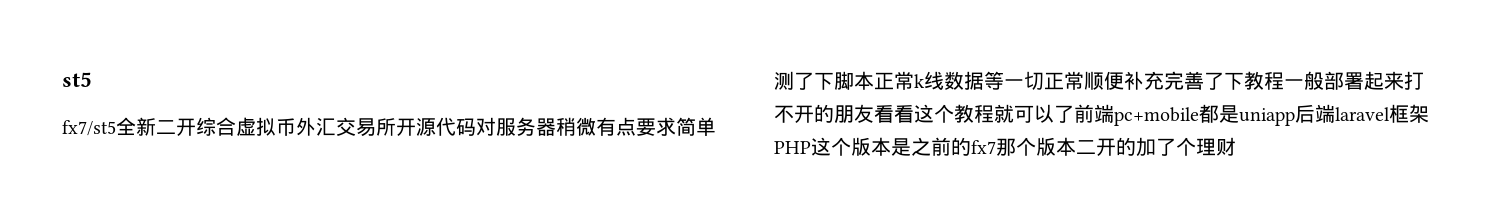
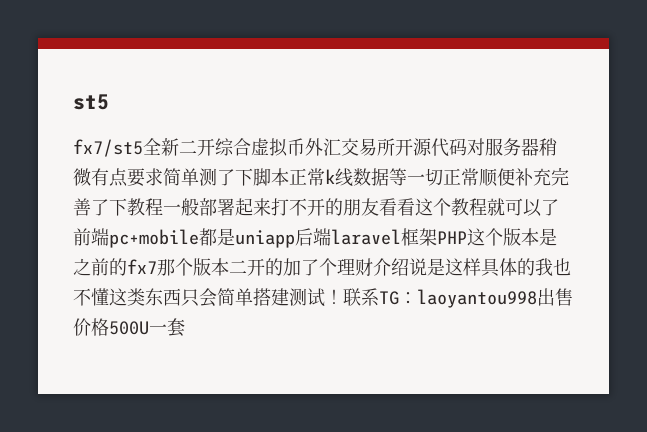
(1236, 146) none -> [373,258,571,277] [73,288,573,308] [73,318,185,337] 介绍说是这样具体的我也不懂这类东西只会简单搭建测试！联系TG：laoyantou998出售价格500U一套

